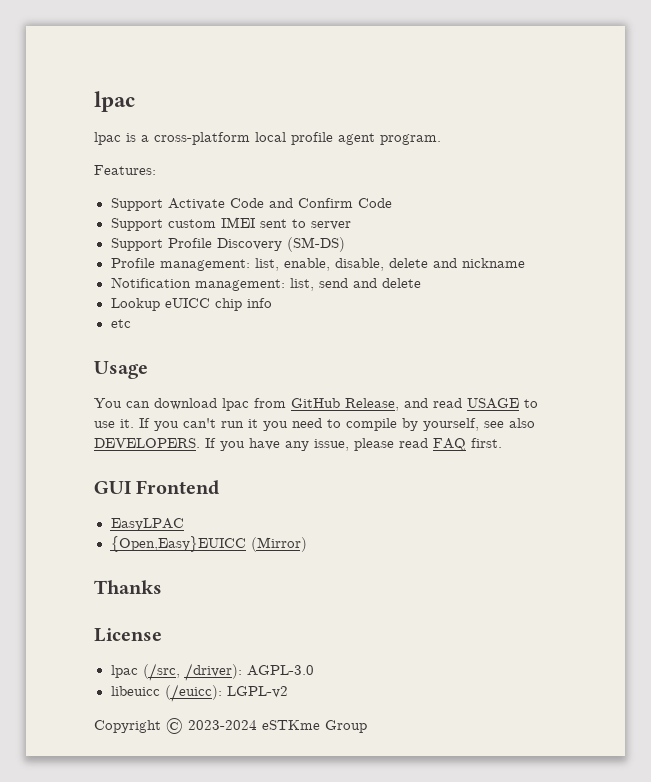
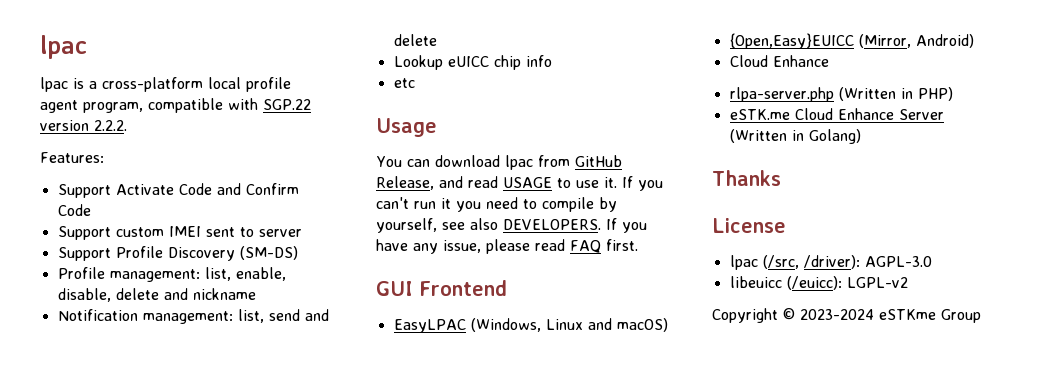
[380,134,441,145] program. -> [83,98,311,113] [40,120,127,131] program, compatible with SGP.22 version 2.2.2.
[110,536,307,552] // {Open,Easy}EUICC (Mirror) -> [470,318,668,332] [729,33,974,49] [729,55,829,67] [729,87,953,102] [729,108,944,120] [729,129,861,144] (Windows, Linux and macOS) // {Open,Easy}EUICC (Mirror, Android) // Cloud Enhance // rlpa-server.php (Written in PHP) // eSTK.me Cloud Enhance Server (Written in Golang)

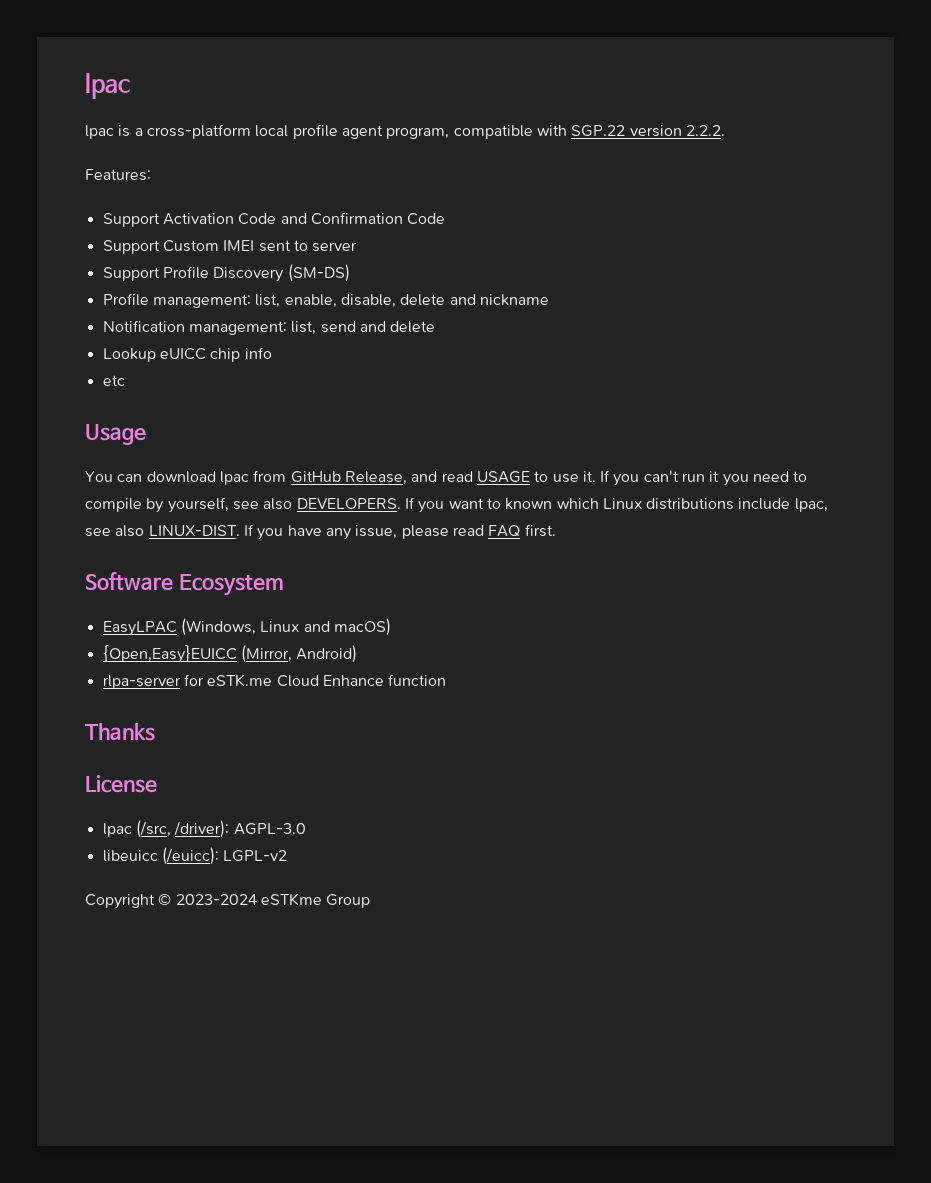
[115,184,174,195] Activate -> [162,213,234,225] Activation
[245,183,299,195] Confirm -> [310,212,403,225] Confirmation
[115,227,164,237] custom -> [162,240,219,252] Custom
(647, 227) none -> [448,498,828,512] [85,524,284,540] want to known which Linux distributions include lpac, see also LINUX-DIST. If you
[376,280,507,296] GUI Frontend -> [85,572,284,596] Software Ecosystem
[729,55,829,67] [729,87,953,102] [729,108,944,120] [729,129,861,144] Cloud Enhance // rlpa-server.php (Written in PHP) // eSTK.me Cloud Enhance Server (Written in Golang) -> [102,674,447,689] rlpa-server for eSTK.me Cloud Enhance function

